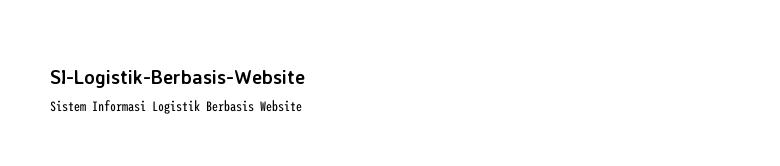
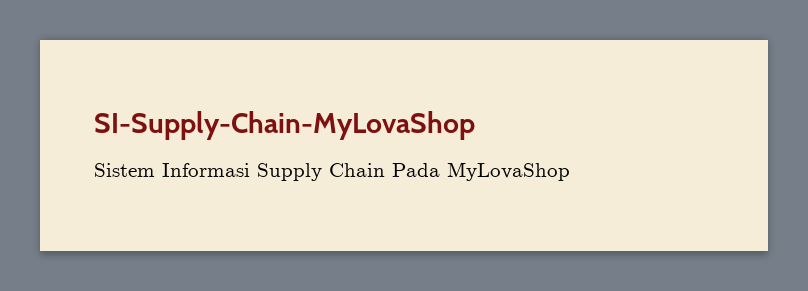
[50,70,305,88] SI-Logistik-Berbasis-Website -> [94,111,475,140] SI-Supply-Chain-MyLovaShop
[152,100,302,114] Logistik Berbasis Website -> [257,162,570,181] Supply Chain Pada MyLovaShop

